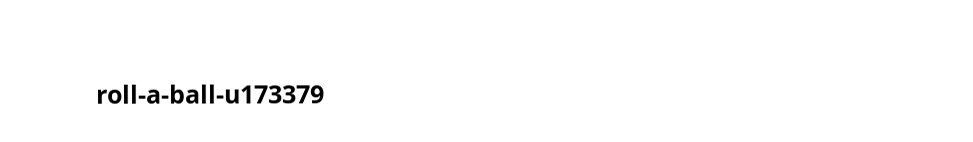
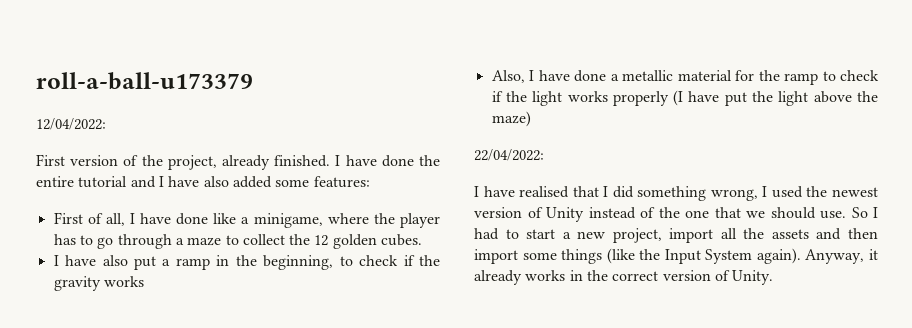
(325, 94) none -> [36,118,106,130] [36,154,440,170] [36,176,370,188] [53,212,440,228] [53,234,423,249] [53,255,440,270] [53,276,144,291] [491,70,879,85] [491,90,878,106] [491,111,531,127] [474,149,544,161] [474,186,879,201] [474,207,878,222] [474,228,879,243] [474,248,878,264] [474,270,774,285] // 12/04/2022: // First version of the project, already finished. I have done the entire tutorial and I have also added some features: // First of all, I have done like a minigame, where the player has to go through a maze to collect the 12 golden cubes. // I have also put a ramp in the beginning, to check if the gravity works // Also, I have done a metallic material for the ramp to check if the light works properly (I have put the light above the maze) // 22/04/2022: // I have realised that I did something wrong, I used the newest version of Unity instead of the one that we should use. So I had to start a new project, import all the assets and then import some things (like the Input System again). Anyway, it already works in the correct version of Unity.

